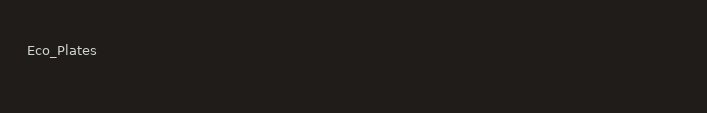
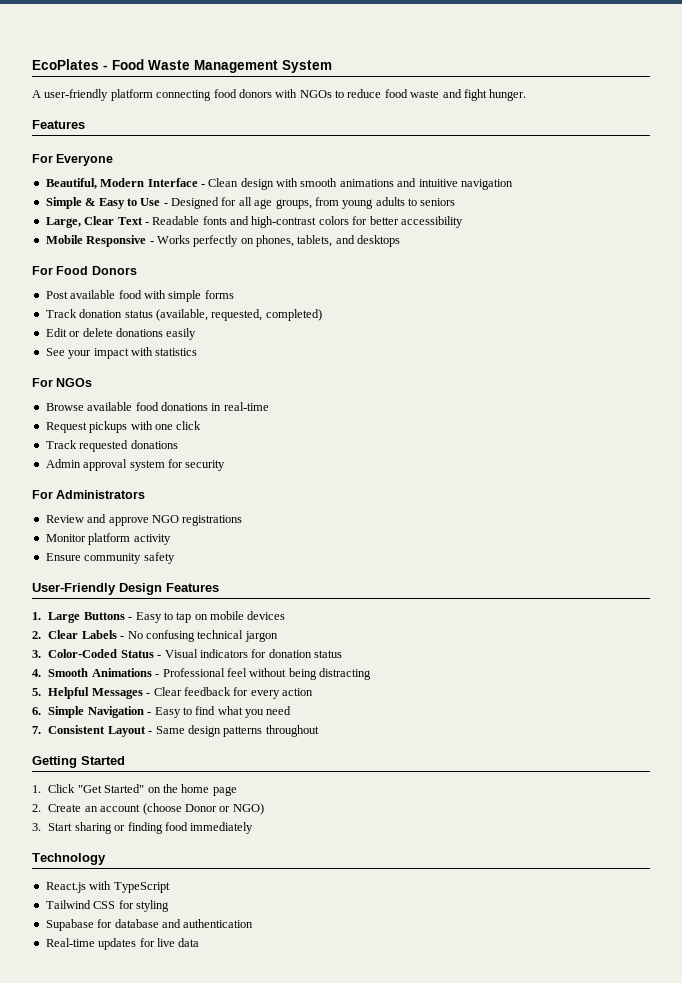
[27,44,97,58] Eco_Plates -> [32,59,332,73] [32,89,527,101] [32,120,85,129] [32,154,114,166] [45,178,513,190] [45,197,456,209] [45,216,463,228] [45,235,401,247] [32,266,137,275] [45,290,234,302] [45,309,322,321] [45,328,197,340] [45,347,198,359] [32,378,93,387] [45,402,269,411] [45,421,202,433] [45,440,178,452] [45,459,226,471] [32,490,146,499] [45,514,243,526] [45,533,171,545] [45,552,175,564] [32,583,219,595] [32,611,286,623] [32,630,278,642] [32,649,343,658] [32,668,372,680] [32,687,314,699] [32,706,292,718] [32,725,319,737] [32,756,125,768] [32,784,237,796] [32,803,264,815] [32,822,254,834] [32,853,106,865] [45,881,170,893] [45,900,169,912] [45,919,254,931] [45,938,200,950] EcoPlates - Food Waste Management System // A user-friendly platform connecting food donors with NGOs to reduce food waste and fight hunger. // Features // For Everyone // Beautiful, Modern Interface - Clean design with smooth animations and intuitive navigation // Simple & Easy to Use - Designed for all age groups, from young adults to seniors // Large, Clear Text - Readable fonts and high-contrast colors for better accessibility // Mobile Responsive - Works perfectly on phones, tablets, and desktops // For Food Donors // Post available food with simple forms // Track donation status (available, requested, completed) // Edit or delete donations easily // See your impact with statistics // For NGOs // Browse available food donations in real-time // Request pickups with one click // Track requested donations // Admin approval system for security // For Administrators // Review and approve NGO registrations // Monitor platform activity // Ensure community safety // User-Friendly Design Features // 1. Large Buttons - Easy to tap on mobile devices // 2. Clear Labels - No confusing technical jargon // 3. Color-Coded Status - Visual indicators for donation status // 4. Smooth Animations - Professional feel without being distracting // 5. Helpful Messages - Clear feedback for every action // 6. Simple Navigation - Easy to find what you need // 7. Consistent Layout - Same design patterns throughout // Getting Started // 1. Click "Get Started" on the home page // 2. Create an account (choose Donor or NGO) // 3. Start sharing or finding food immediately // Technology // React.js with TypeScript // Tailwind CSS for styling // Supabase for database and authentication // Real-time updates for live data

